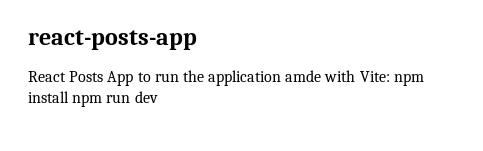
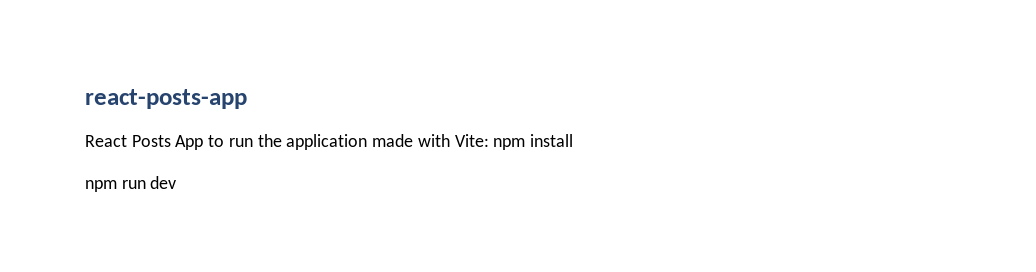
[285,70,322,82] amde -> [372,134,414,147] made
(69, 97) none -> (573, 140) //

